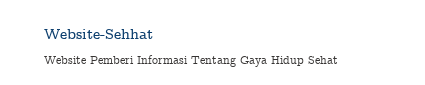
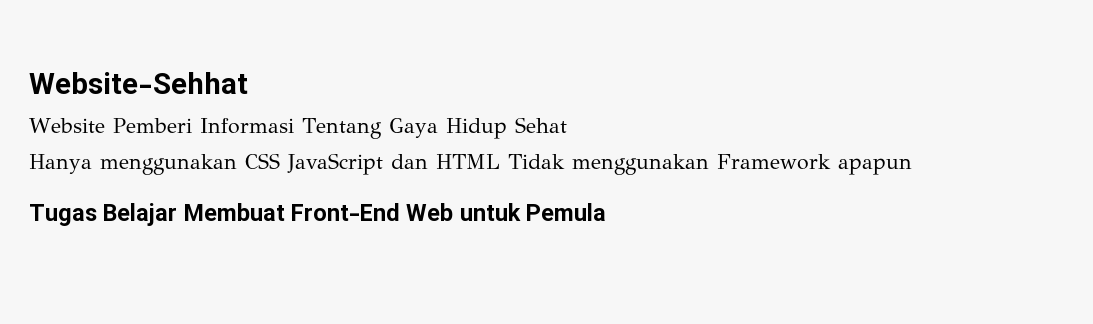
(338, 60) none -> [29,153,912,175] [29,203,607,226] // Hanya menggunakan CSS JavaScript dan HTML Tidak menggunakan Framework apapun // Tugas Belajar Membuat Front-End Web untuk Pemula

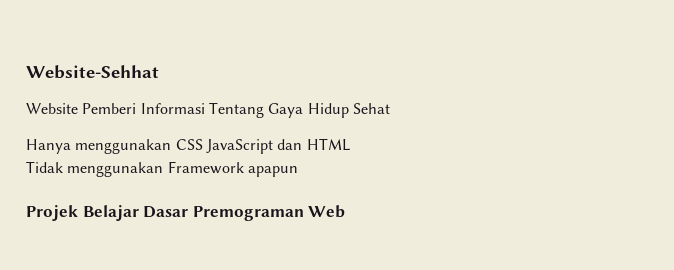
(500, 161) none -> (350, 144) //
[29,203,607,226] Tugas Belajar Membuat Front-End Web untuk Pemula -> [26,205,346,221] Projek Belajar Dasar Premograman Web

